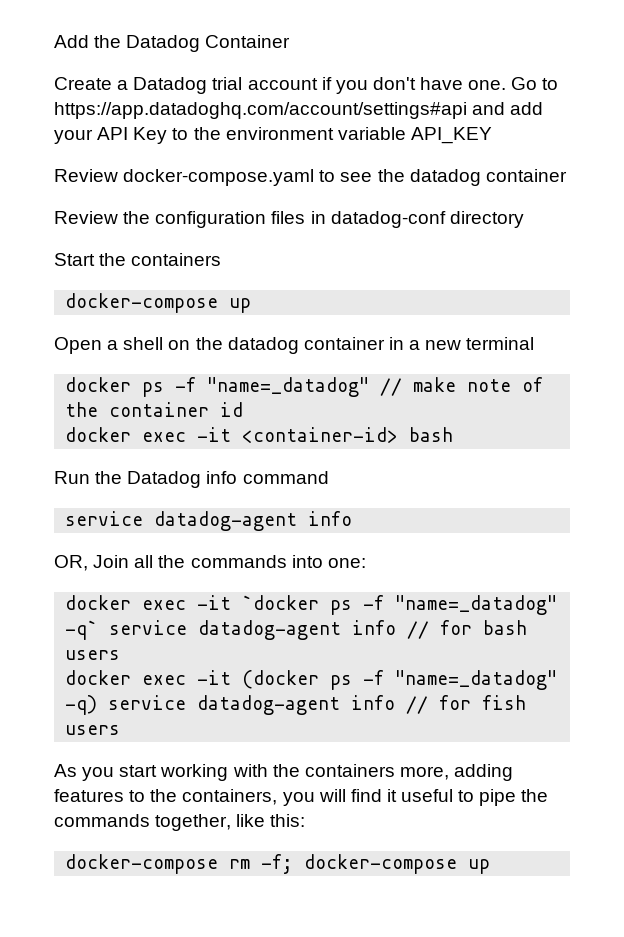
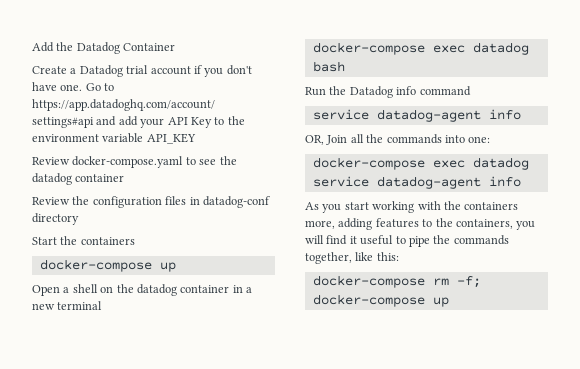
[65,377,544,397] [65,402,244,417] [65,427,399,443] docker ps -f "name=_datadog" // make note of the container id // docker exec -it <container-id> -> [312,42,529,55] docker-compose exec datadog
[65,595,558,615] [65,620,528,640] [65,650,121,660] [65,670,558,690] [65,695,527,715] [65,725,121,735] docker exec -it `docker ps -f "name=_datadog" -q` service datadog-agent info // for bash users // docker exec -it (docker ps -f "name=_datadog" -q) service datadog-agent info // for fish users -> [312,157,529,170] [312,176,521,189] docker-compose exec datadog service datadog-agent info

